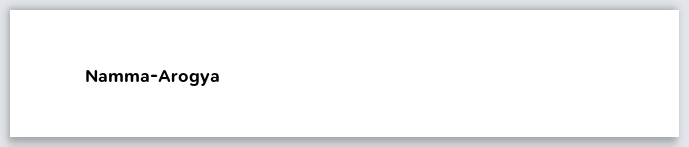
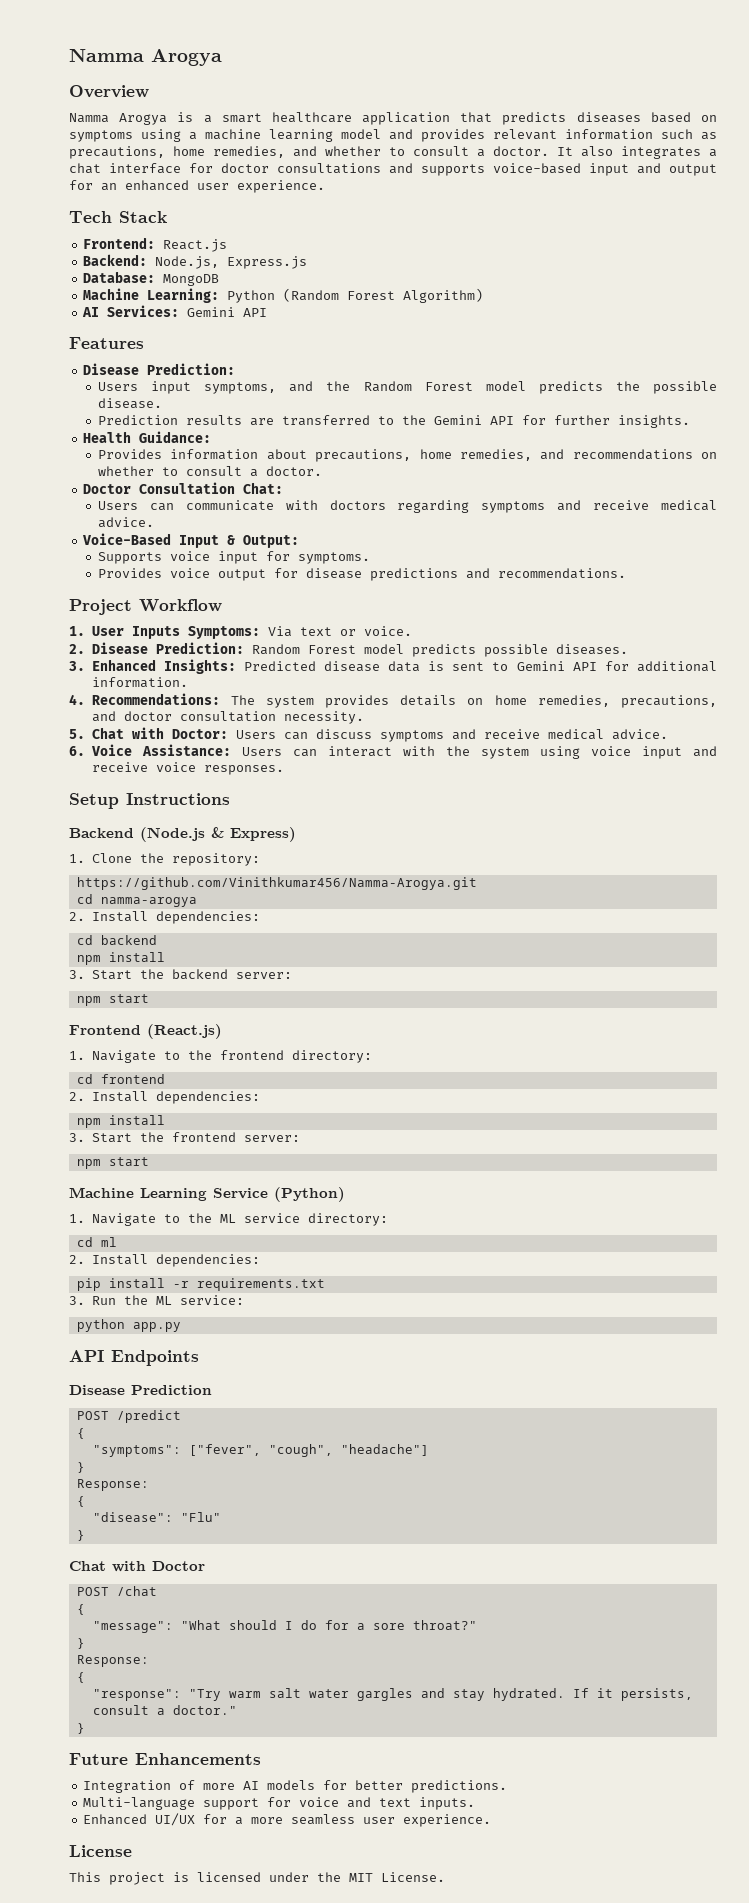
[85,69,220,86] Namma-Arogya -> [69,49,222,66] [69,85,149,98] [69,112,717,125] [69,129,717,142] [69,146,717,159] [69,163,717,176] [69,180,325,193] [69,211,167,223] [83,237,228,252] [83,254,308,269] [83,271,220,286] [83,288,484,303] [82,305,268,317] [69,337,144,349] [83,363,236,375] [98,381,717,394] [98,398,163,409] [98,415,691,428] [83,431,212,443] [98,449,717,462] [98,466,323,477] [83,482,284,494] [98,500,717,513] [98,517,155,528] [83,533,300,548] [98,551,371,564] [98,568,627,581] [69,599,222,615] [69,626,412,639] [69,642,628,657] [69,659,717,674] [91,677,188,688] [69,693,717,708] [91,711,364,724] [69,727,668,742] [69,744,717,759] [91,762,284,775] [69,793,230,809] [69,827,296,842] [69,853,260,866] [76,877,477,890] [76,894,197,907] [69,911,260,924] [76,935,157,945] [76,952,165,965] [69,969,292,980] [76,994,149,1006] [69,1024,222,1039] [69,1050,372,1063] [76,1074,165,1084] [69,1091,260,1104] [76,1115,165,1128] [69,1132,300,1143] [76,1157,149,1169] [69,1187,345,1202] [69,1213,388,1226] [76,1237,117,1247] [69,1254,260,1267] [76,1278,325,1291] [69,1295,244,1305] [76,1319,181,1332] [69,1350,199,1366] [69,1385,212,1395] [76,1410,181,1423] [76,1428,85,1439] [92,1444,429,1457] [76,1462,85,1473] [76,1479,149,1491] [76,1496,85,1507] [92,1512,221,1522] [76,1530,85,1541] [69,1561,205,1572] [76,1586,157,1596] [76,1604,85,1615] [92,1620,477,1633] [76,1638,85,1649] [76,1655,149,1667] [76,1672,85,1683] [92,1688,693,1701] [92,1705,237,1715] [76,1723,85,1734] [69,1753,261,1765] [83,1780,508,1793] [83,1797,476,1810] [83,1813,492,1827] [69,1845,132,1857] [69,1872,445,1885] Namma Arogya // Overview // Namma Arogya is a smart healthcare application that predicts diseases based on symptoms using a machine learning model and provides relevant information such as precautions, home remedies, and whether to consult a doctor. It also integrates a chat interface for doctor consultations and supports voice-based input and output for an enhanced user experience. // Tech Stack // Frontend: React.js // Backend: Node.js, Express.js // Database: MongoDB // Machine Learning: Python (Random Forest Algorithm) // AI Services: Gemini API // Features // Disease Prediction: // Users input symptoms, and the Random Forest model predicts the possible disease. // Prediction results are transferred to the Gemini API for further insights. // Health Guidance: // Provides information about precautions, home remedies, and recommendations on whether to consult a doctor. // Doctor Consultation Chat: // Users can communicate with doctors regarding symptoms and receive medical advice. // Voice-Based Input & Output: // Supports voice input for symptoms. // Provides voice output for disease predictions and recommendations. // Project Workflow // 1. User Inputs Symptoms: Via text or voice. // 2. Disease Prediction: Random Forest model predicts possible diseases. // 3. Enhanced Insights: Predicted disease data is sent to Gemini API for additional information. // 4. Recommendations: The system provides details on home remedies, precautions, and doctor consultation necessity. // 5. Chat with Doctor: Users can discuss symptoms and receive medical advice. // 6. Voice Assistance: Users can interact with the system using voice input and receive voice responses. // Setup Instructions // Backend (Node.js & Express) // 1. Clone the repository: // https://github.com/Vinithkumar456/Namma-Arogya.git // cd namma-arogya // 2. Install dependencies: // cd backend // npm install // 3. Start the backend server: // npm start // Frontend (React.js) // 1. Navigate to the frontend directory: // cd frontend // 2. Install dependencies: // npm install // 3. Start the frontend server: // npm start // Machine Learning Service (Python) // 1. Navigate to the ML service directory: // cd ml // 2. Install dependencies: // pip install -r requirements.txt // 3. Run the ML service: // python app.py // API Endpoints // Disease Prediction // POST /predict // { // "symptoms": ["fever", "cough", "headache"] // } // Response: // { // "disease": "Flu" // } // Chat with Doctor // POST /chat // { // "message": "What should I do for a sore throat?" // } // Response: // { // "response": "Try warm salt water gargles and stay hydrated. If it persists, consult a doctor." // } // Future Enhancements // Integration of more AI models for better predictions. // Multi-language support for voice and text inputs. // Enhanced UI/UX for a more seamless user experience. // License // This project is licensed under the MIT License.

